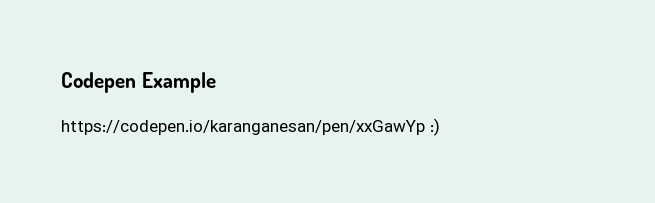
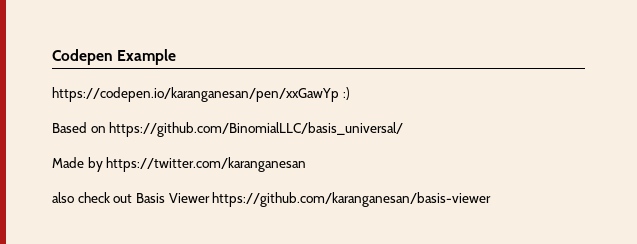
(440, 127) none -> [52,122,404,137] [52,157,307,172] [52,192,492,207] // Based on https://github.com/BinomialLLC/basis_universal/ // Made by https://twitter.com/karanganesan // also check out Basis Viewer https://github.com/karanganesan/basis-viewer

